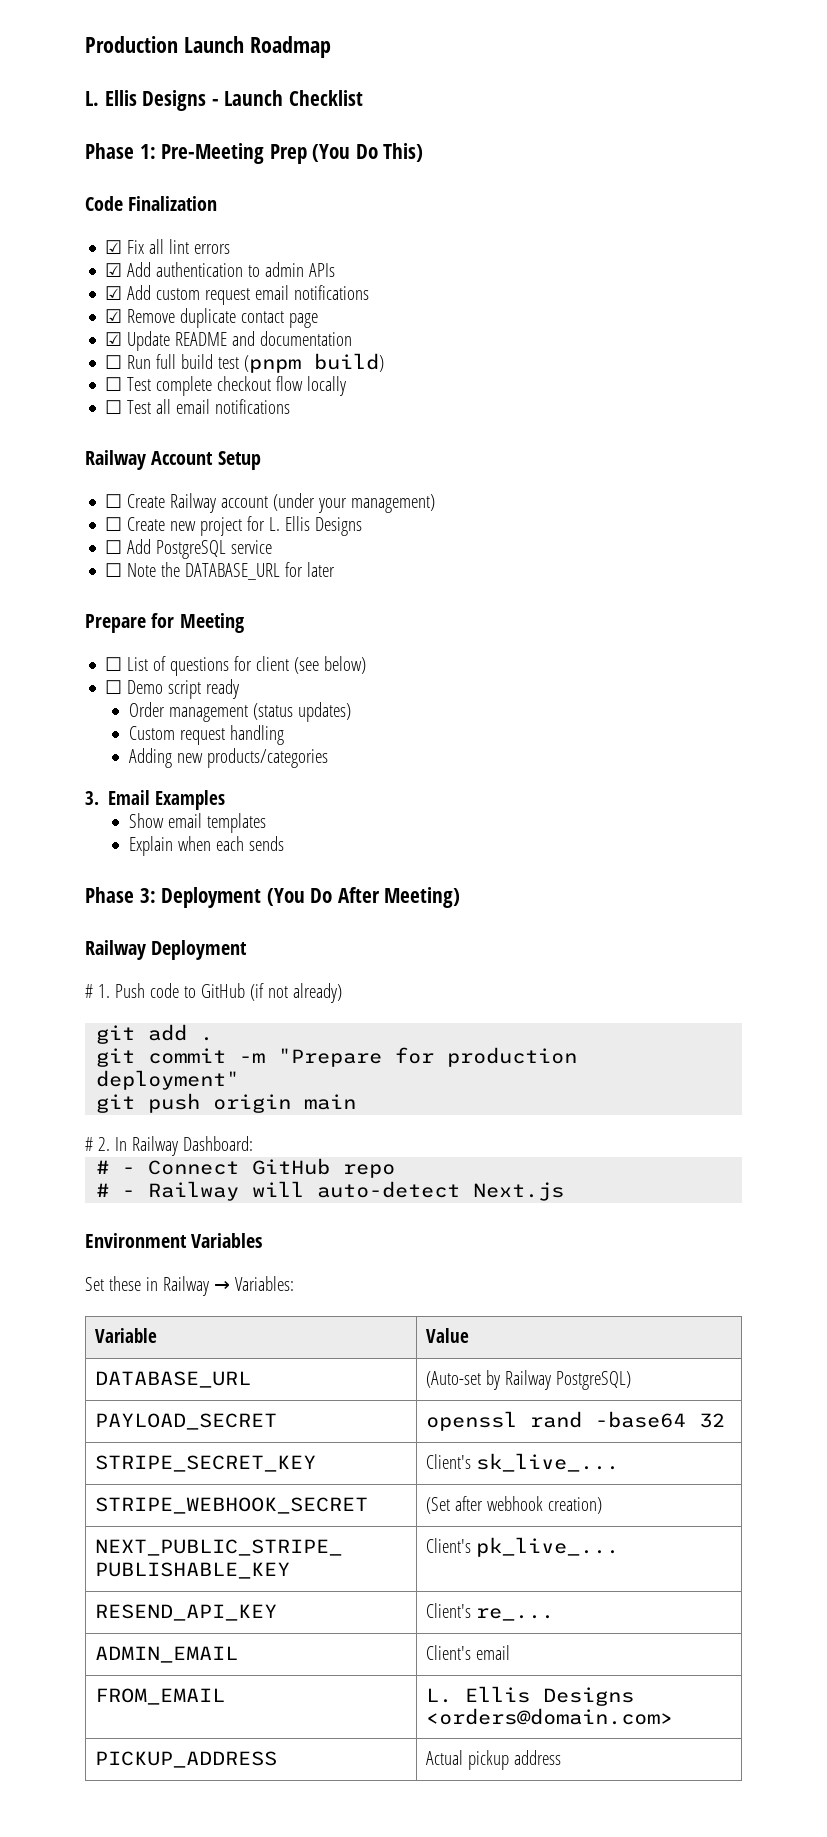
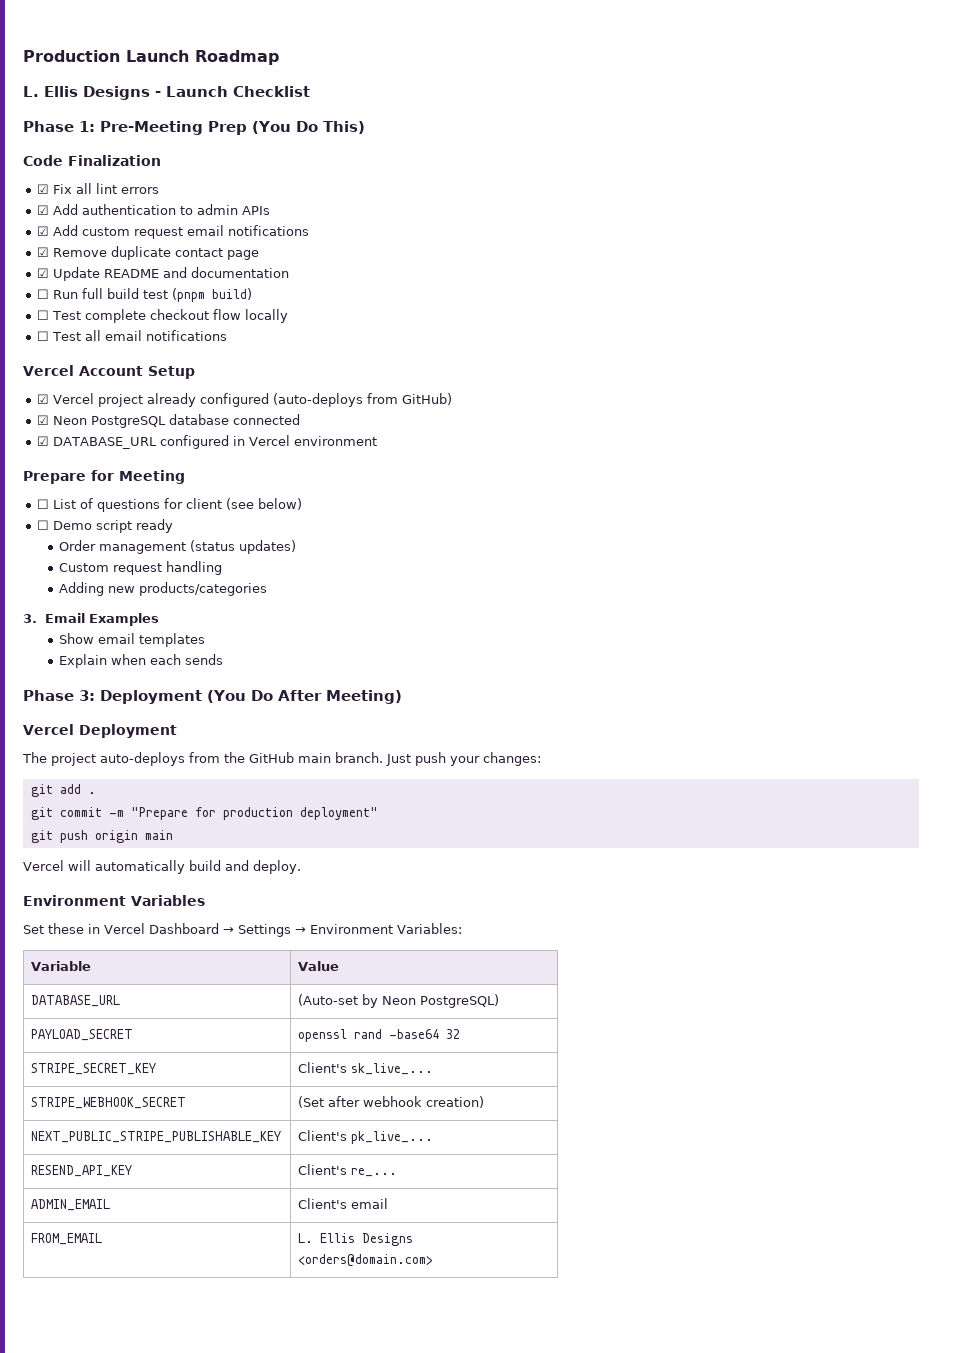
[85,450,146,470] Railway -> [23,365,74,376] Vercel
[105,493,436,513] [105,516,363,536] [105,539,273,559] [105,562,336,580] ☐ Create Railway account (under your management) // ☐ Create new project for L. Ellis Designs // ☐ Add PostgreSQL service // ☐ Note the DATABASE_URL for later -> [36,393,452,407] [36,414,300,428] [36,435,377,449] ☑ Vercel project already configured (auto-deploys from GitHub) // ☑ Neon PostgreSQL database connected // ☑ DATABASE_URL configured in Vercel environment
[85,940,146,960] Railway -> [23,724,74,735] Vercel
[85,983,342,1003] # 1. Push code to GitHub (if not already) -> [22,752,541,766] The project auto-deploys from the GitHub main branch. Just push your changes:
[85,1136,253,1156] [96,1158,396,1178] [96,1181,565,1201] # 2. In Railway Dashboard: // # - Connect GitHub repo // # - Railway will auto-detect Next.js -> [23,860,301,874] Vercel will automatically build and deploy.
[162,1276,230,1296] Railway → -> [104,923,393,937] Vercel Dashboard → Settings → Environment
[505,1370,552,1390] Railway -> [382,996,417,1005] Neon
[95,1751,278,1768] [426,1750,562,1770] // PICKUP_ADDRESS | Actual pickup address -> (434, 1260) none

